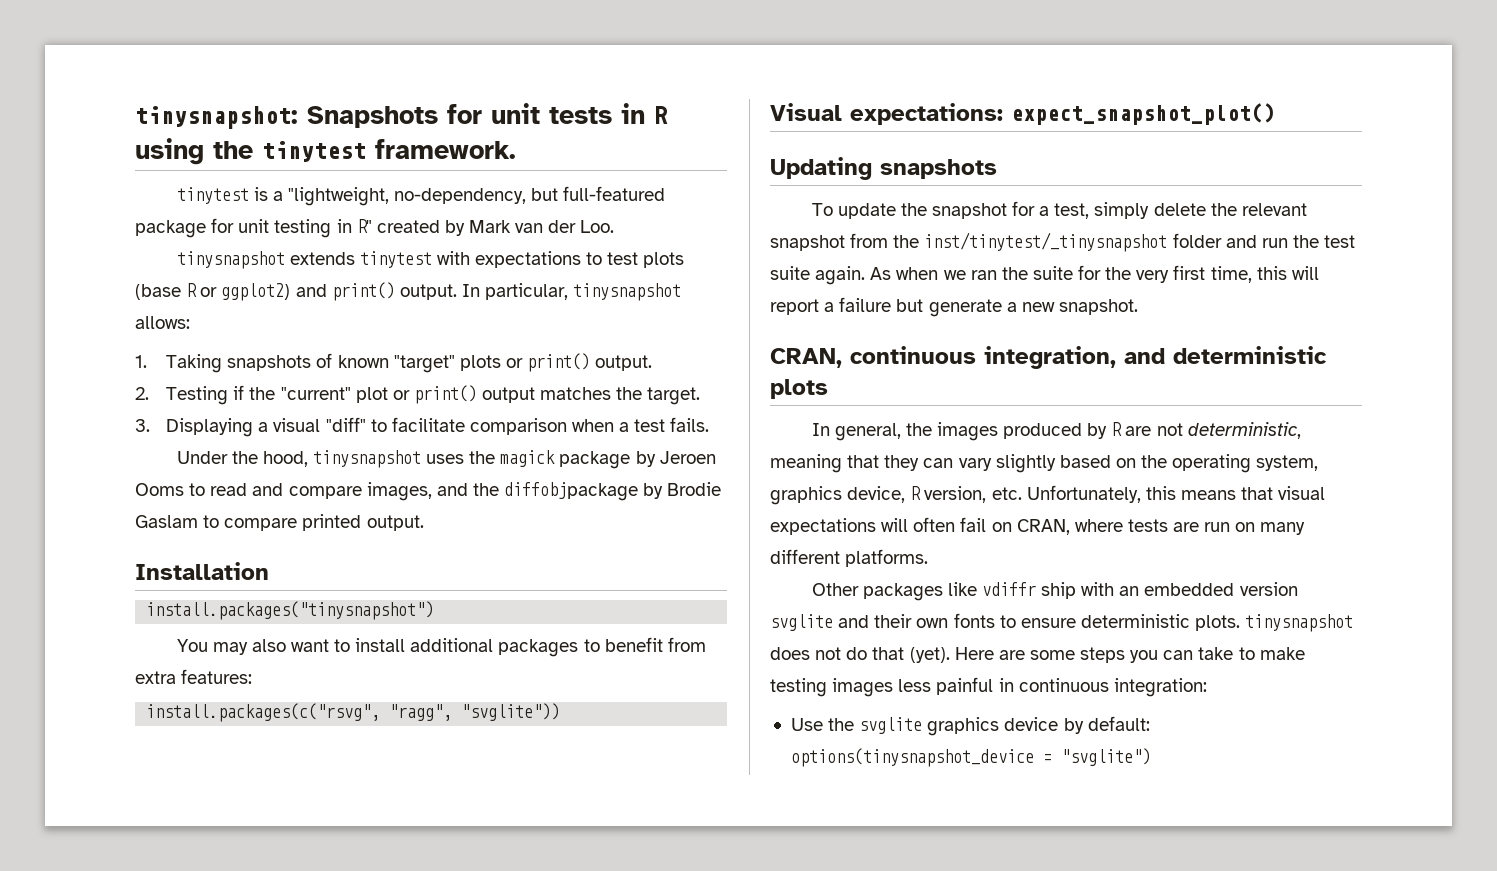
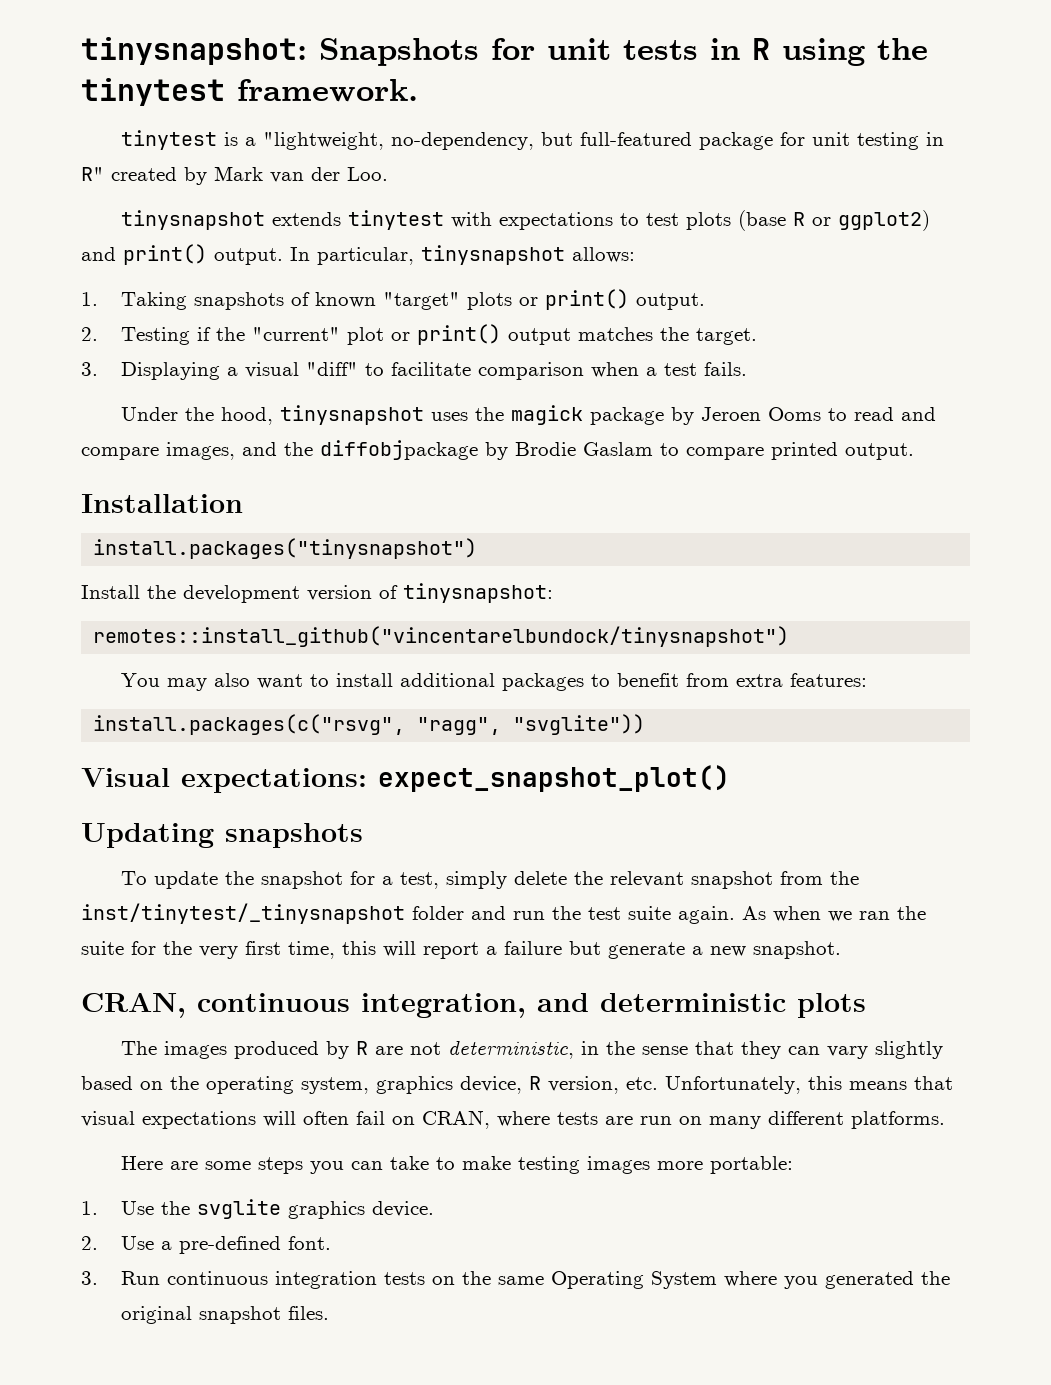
(435, 610) none -> [81,583,553,603] [93,626,790,647] // Install the development version of tinysnapshot: // remotes::install_github("vincentarelbundock/tinysnapshot")
[811,423,932,441] In general, the -> [121,1041,158,1055] The
[770,454,842,473] meaning -> [581,1041,689,1055] in the sense
[811,582,1298,601] [770,613,1354,632] [770,647,950,663] Other packages like vdiffr ship with an embedded version svglite and their own fonts to ensure deterministic plots. tinysnapshot does not do that (yet). -> (945, 1120) none
[898,677,1207,697] [790,716,1150,736] [790,748,1151,767] less painful in continuous integration: // Use the svglite graphics device by default: options(tinysnapshot_device = "svglite") -> [657,1156,794,1174] [81,1199,434,1219] [81,1236,331,1254] [81,1271,950,1289] [120,1306,329,1324] more portable: // 1. Use the svglite graphics device. // 2. Use a pre-defined font. // 3. Run continuous integration tests on the same Operating System where you generated the original snapshot files.

